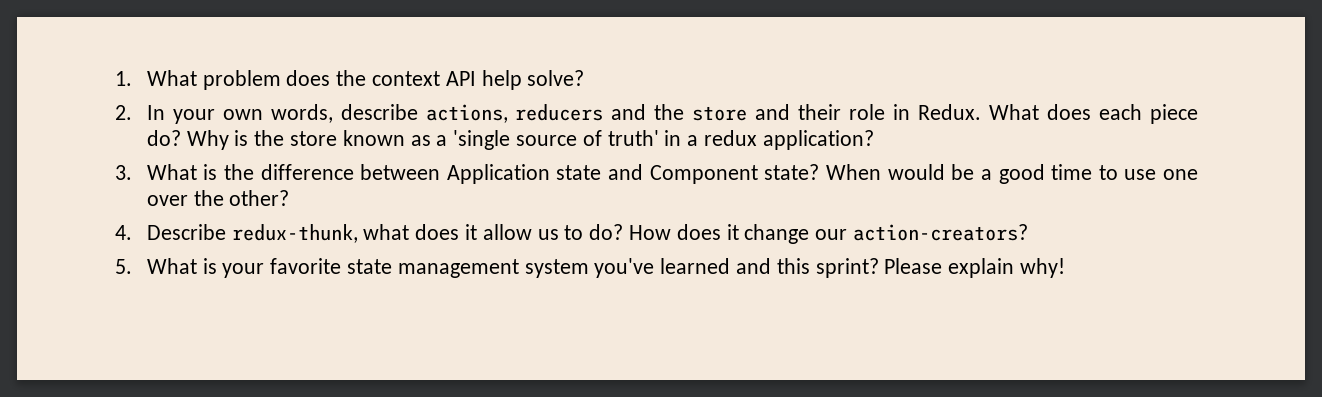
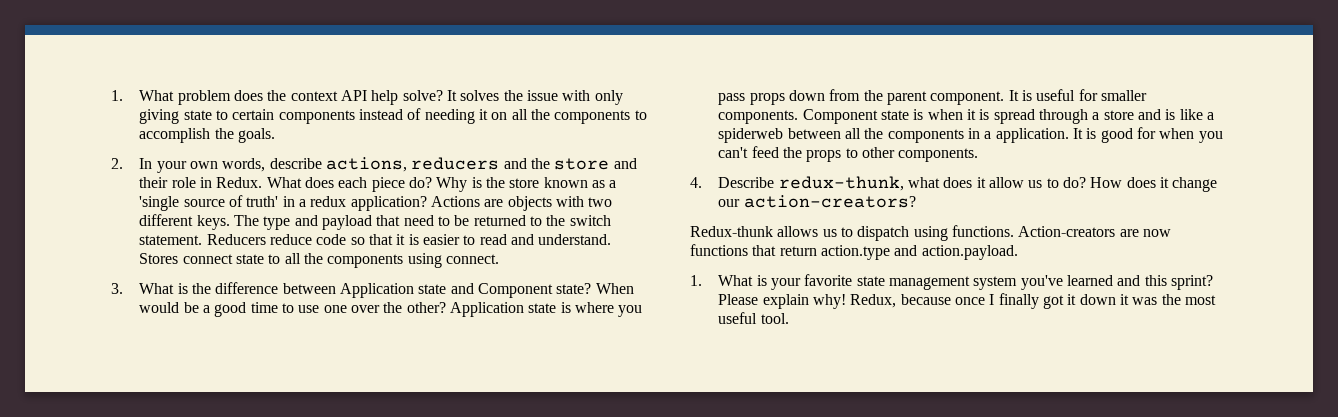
(585, 78) none -> [446,90,623,105] [139,108,647,124] [139,128,275,143] It solves the issue with only giving state to certain components instead of needing it on all the components to accomplish the goals.
(874, 140) none -> [430,196,613,211] [139,214,611,230] [139,234,612,245] [139,253,499,268] Actions are objects with two different keys. The type and payload that need to be returned to the switch statement. Reducers reduce code so that it is easier to read and understand. Stores connect state to all the components using connect.
(290, 198) none -> [449,302,643,317] [718,89,1147,105] [718,109,1214,124] [718,127,1223,143] [718,146,979,162] Application state is where you pass props down from the parent component. It is useful for smaller components. Component state is when it is spread through a store and is like a spiderweb between all the components in a application. It is good for when you can't feed the props to other components.
[115,259,132,274] 5. -> [690,225,1171,241] [690,244,1018,260] [690,275,702,286] Redux-thunk allows us to dispatch using functions. Action-creators are now functions that return action.type and action.payload. // 1.
(1066, 268) none -> [850,293,1216,309] [718,312,789,324] Redux, because once I finally got it down it was the most useful tool.

